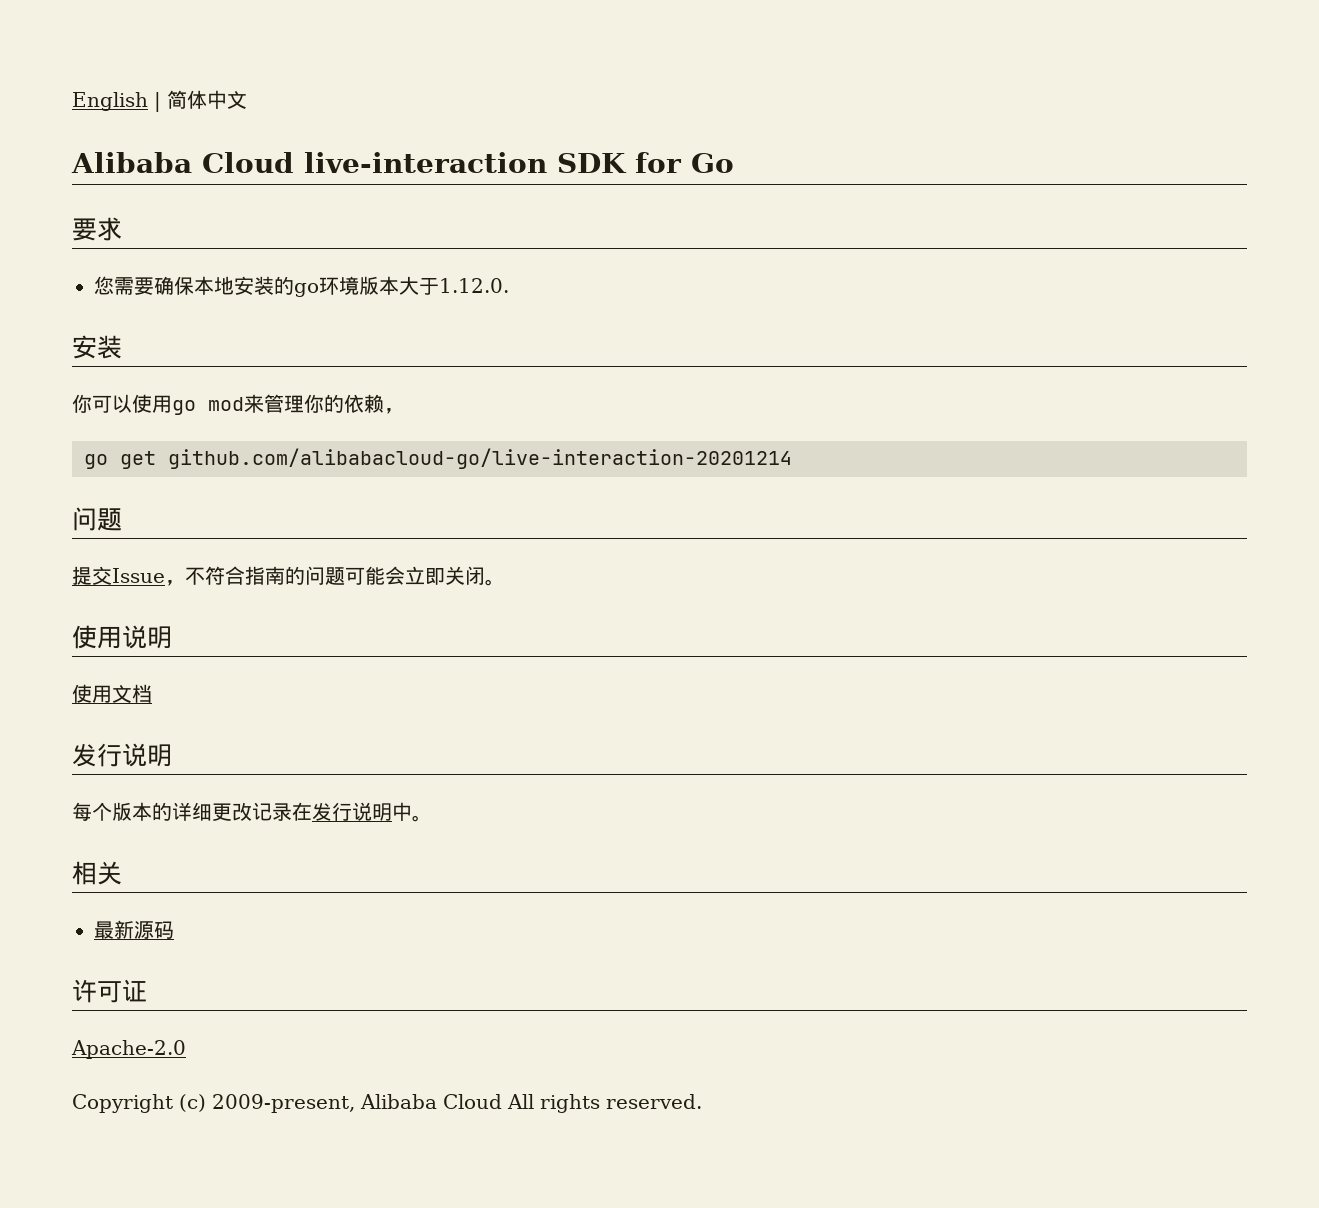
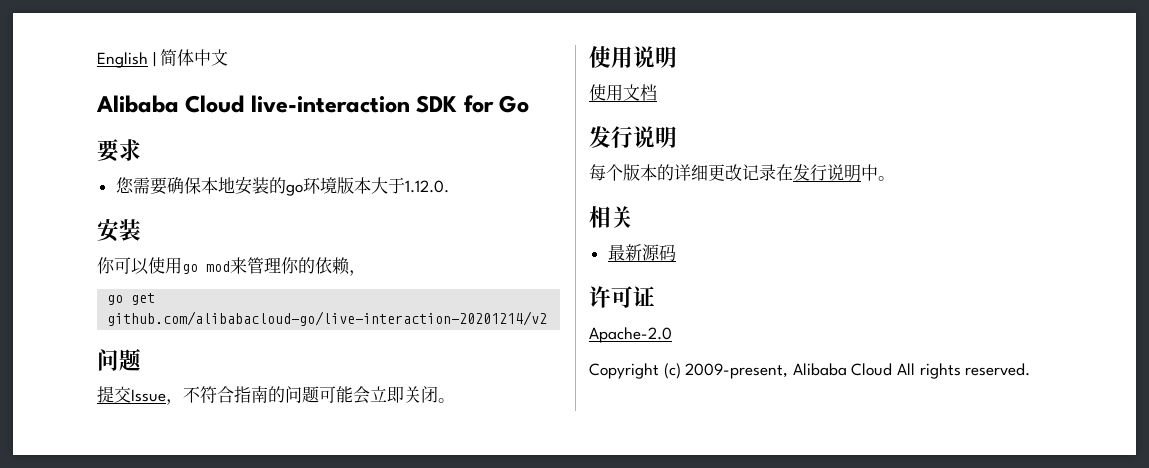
[168,448,792,469] github.com/alibabacloud-go/live-interaction-20201214 -> [107,311,548,326] github.com/alibabacloud-go/live-interaction-20201214/v2

